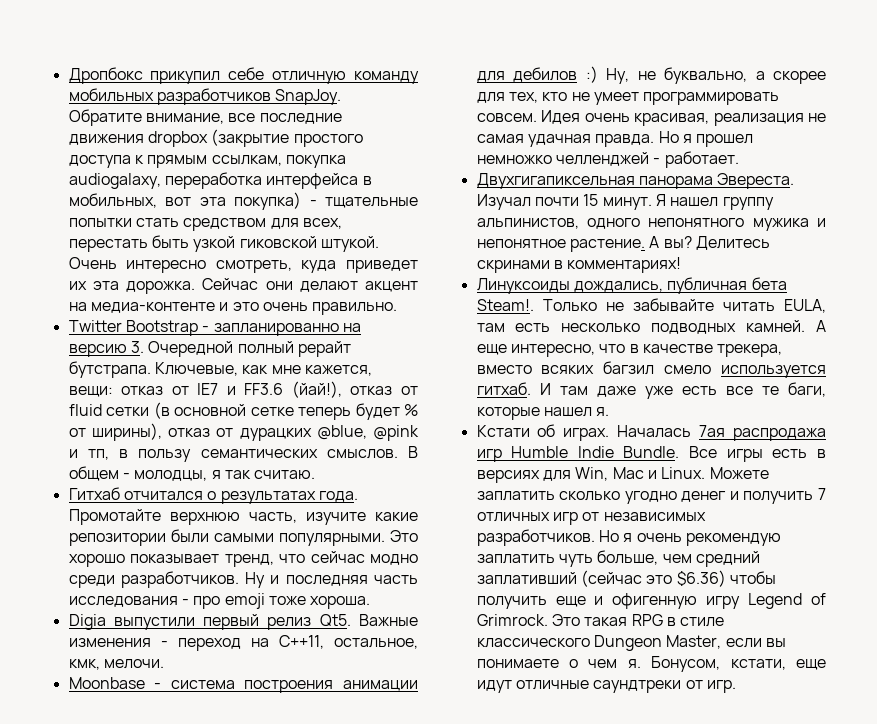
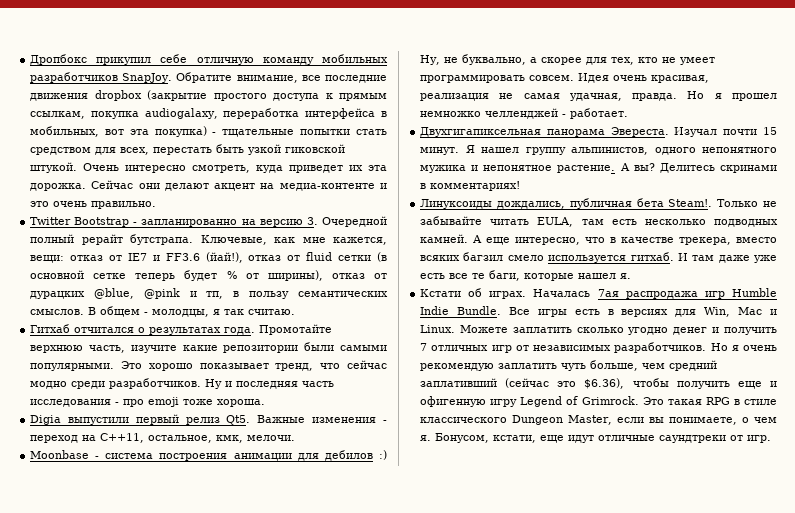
[527,134,591,147] удачная -> [569,93,622,101] удачная,
[676,570,726,587] $6.36) -> [584,378,625,389] $6.36),
[476,659,559,668] понимаете -> [669,417,738,425] понимаете,

